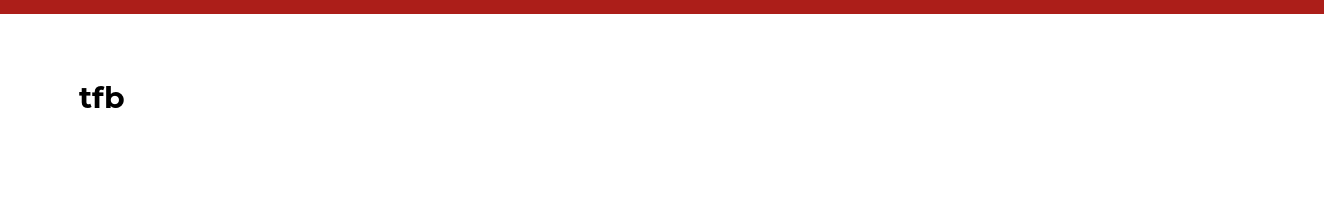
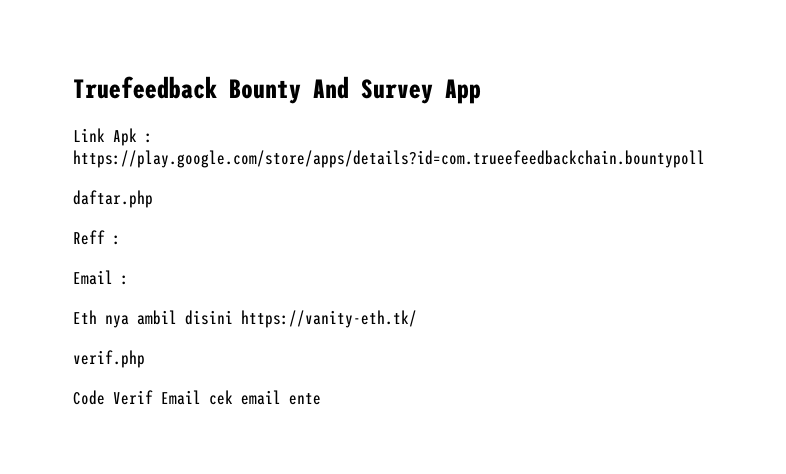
[79,86,125,108] tfb -> [73,76,481,104] [73,128,153,146] [73,150,705,168] [73,190,153,208] [73,230,121,245] [73,270,129,285] [73,310,417,328] [73,350,145,368] [73,390,321,405] Truefeedback Bounty And Survey App // Link Apk : https://play.google.com/store/apps/details?id=com.trueefeedbackchain.bountypoll // daftar.php // Reff : // Email : // Eth nya ambil disini https://vanity-eth.tk/ // verif.php // Code Verif Email cek email ente

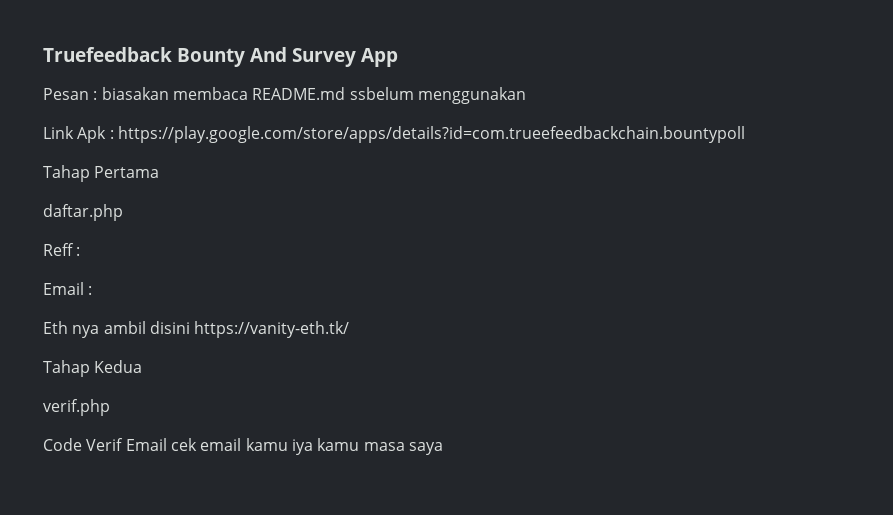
(481, 91) none -> [43,87,526,104] // Pesan : biasakan membaca README.md ssbelum menggunakan
(705, 159) none -> [43,165,160,182] // Tahap Pertama
(417, 319) none -> [43,360,143,377] // Tahap Kedua
[289,393,321,405] ente -> [245,438,443,455] kamu iya kamu masa saya

